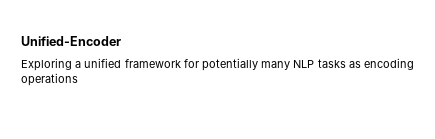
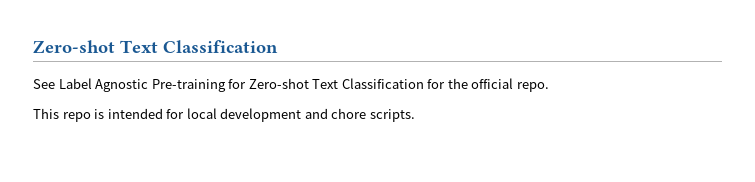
[21,36,121,46] [21,58,414,71] [21,73,78,86] Unified-Encoder // Exploring a unified framework for potentially many NLP tasks as encoding operations -> [33,40,278,53] [33,78,549,92] [33,108,415,122] Zero-shot Text Classification // See Label Agnostic Pre-training for Zero-shot Text Classification for the official repo. // This repo is intended for local development and chore scripts.

